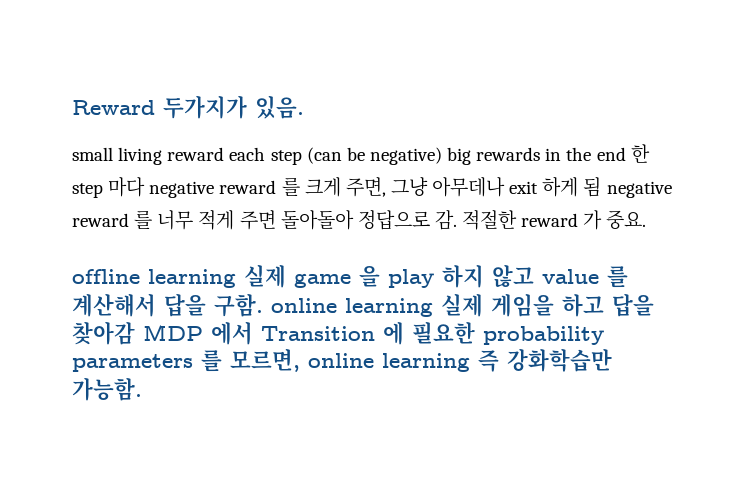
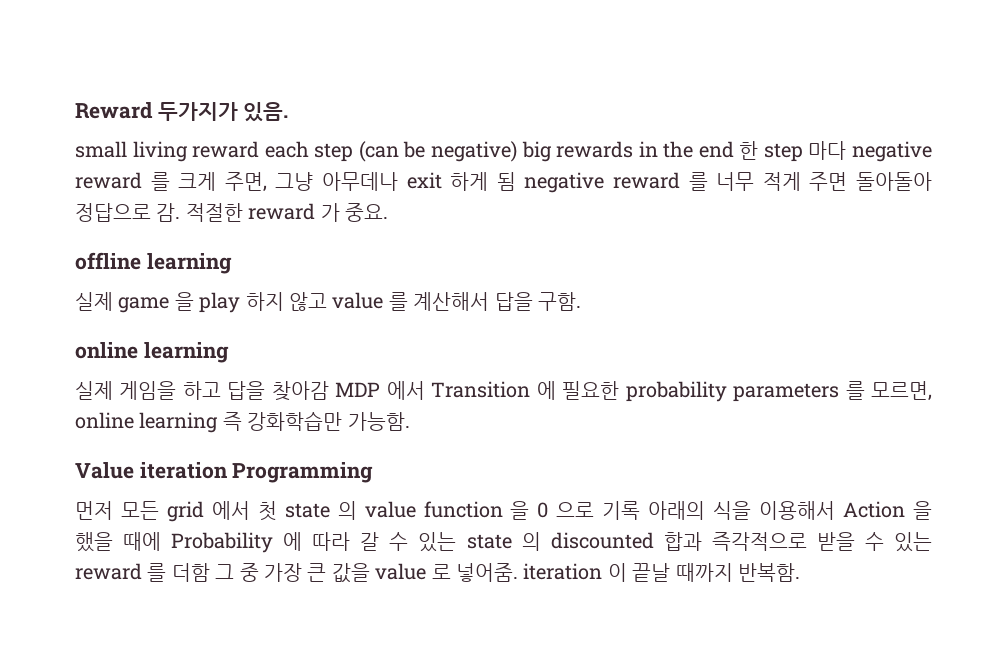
(236, 278) none -> (232, 263) //
[271,298,433,317] online learning -> [75,342,229,363] // online learning //
(142, 389) none -> [75,462,374,483] [75,501,933,522] [75,532,933,553] [75,563,800,583] // Value iteration Programming // 먼저 모든 grid 에서 첫 state 의 value function 을 0 으로 기록 아래의 식을 이용해서 Action 을 했을 때에 Probability 에 따라 갈 수 있는 state 의 discounted 합과 즉각적으로 받을 수 있는 reward 를 더함 그 중 가장 큰 값을 value 로 넣어줌. iteration 이 끝날 때까지 반복함.

